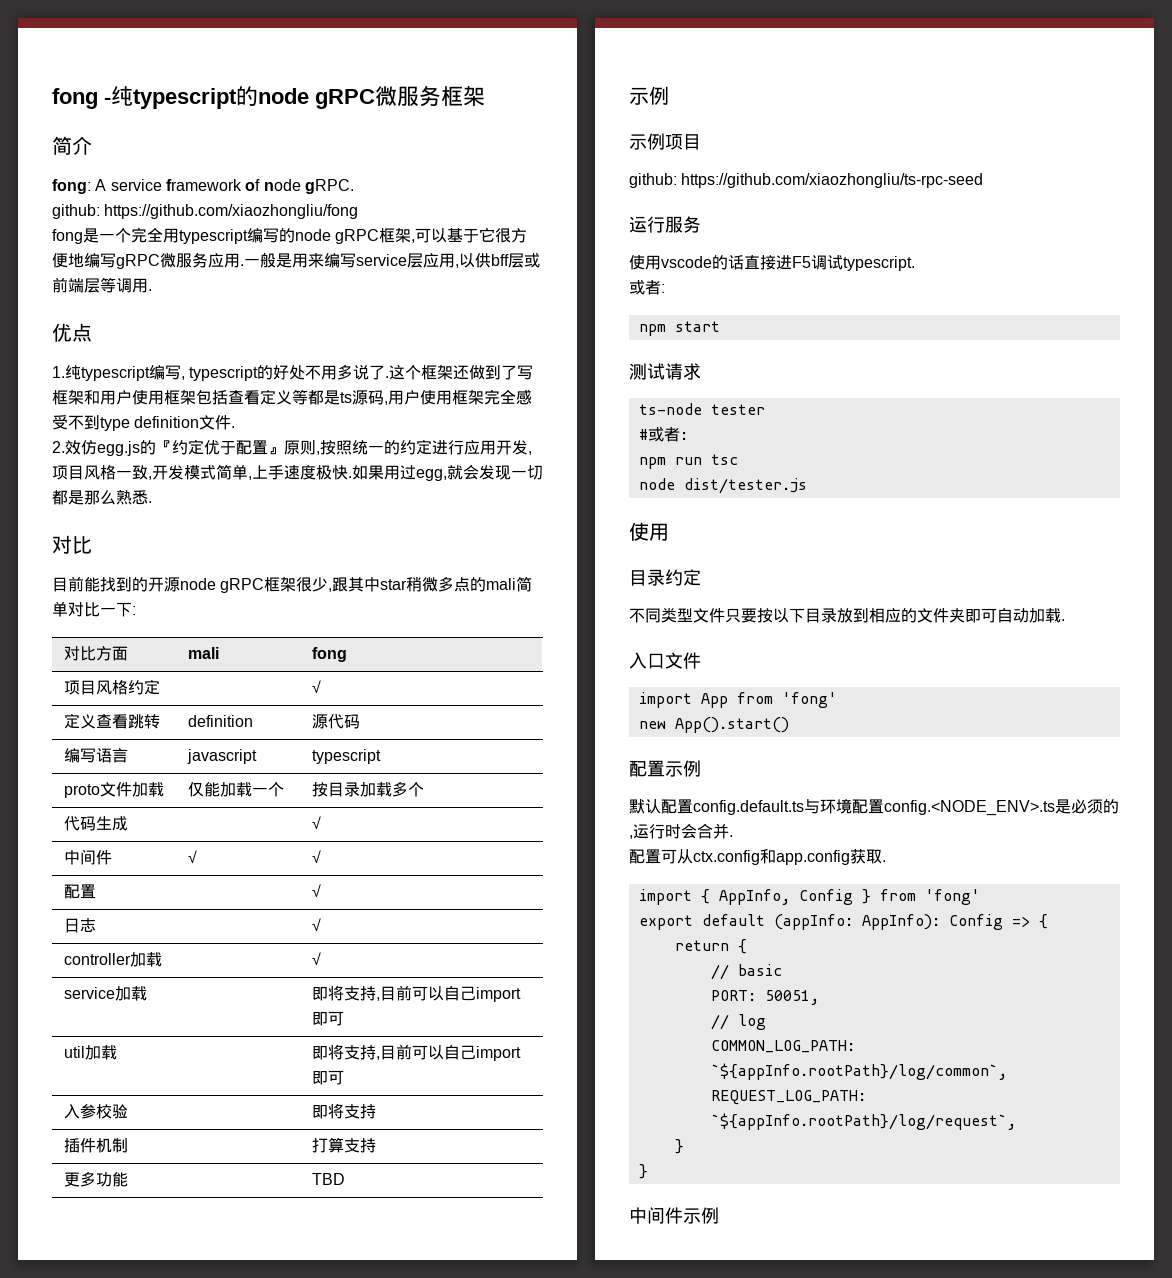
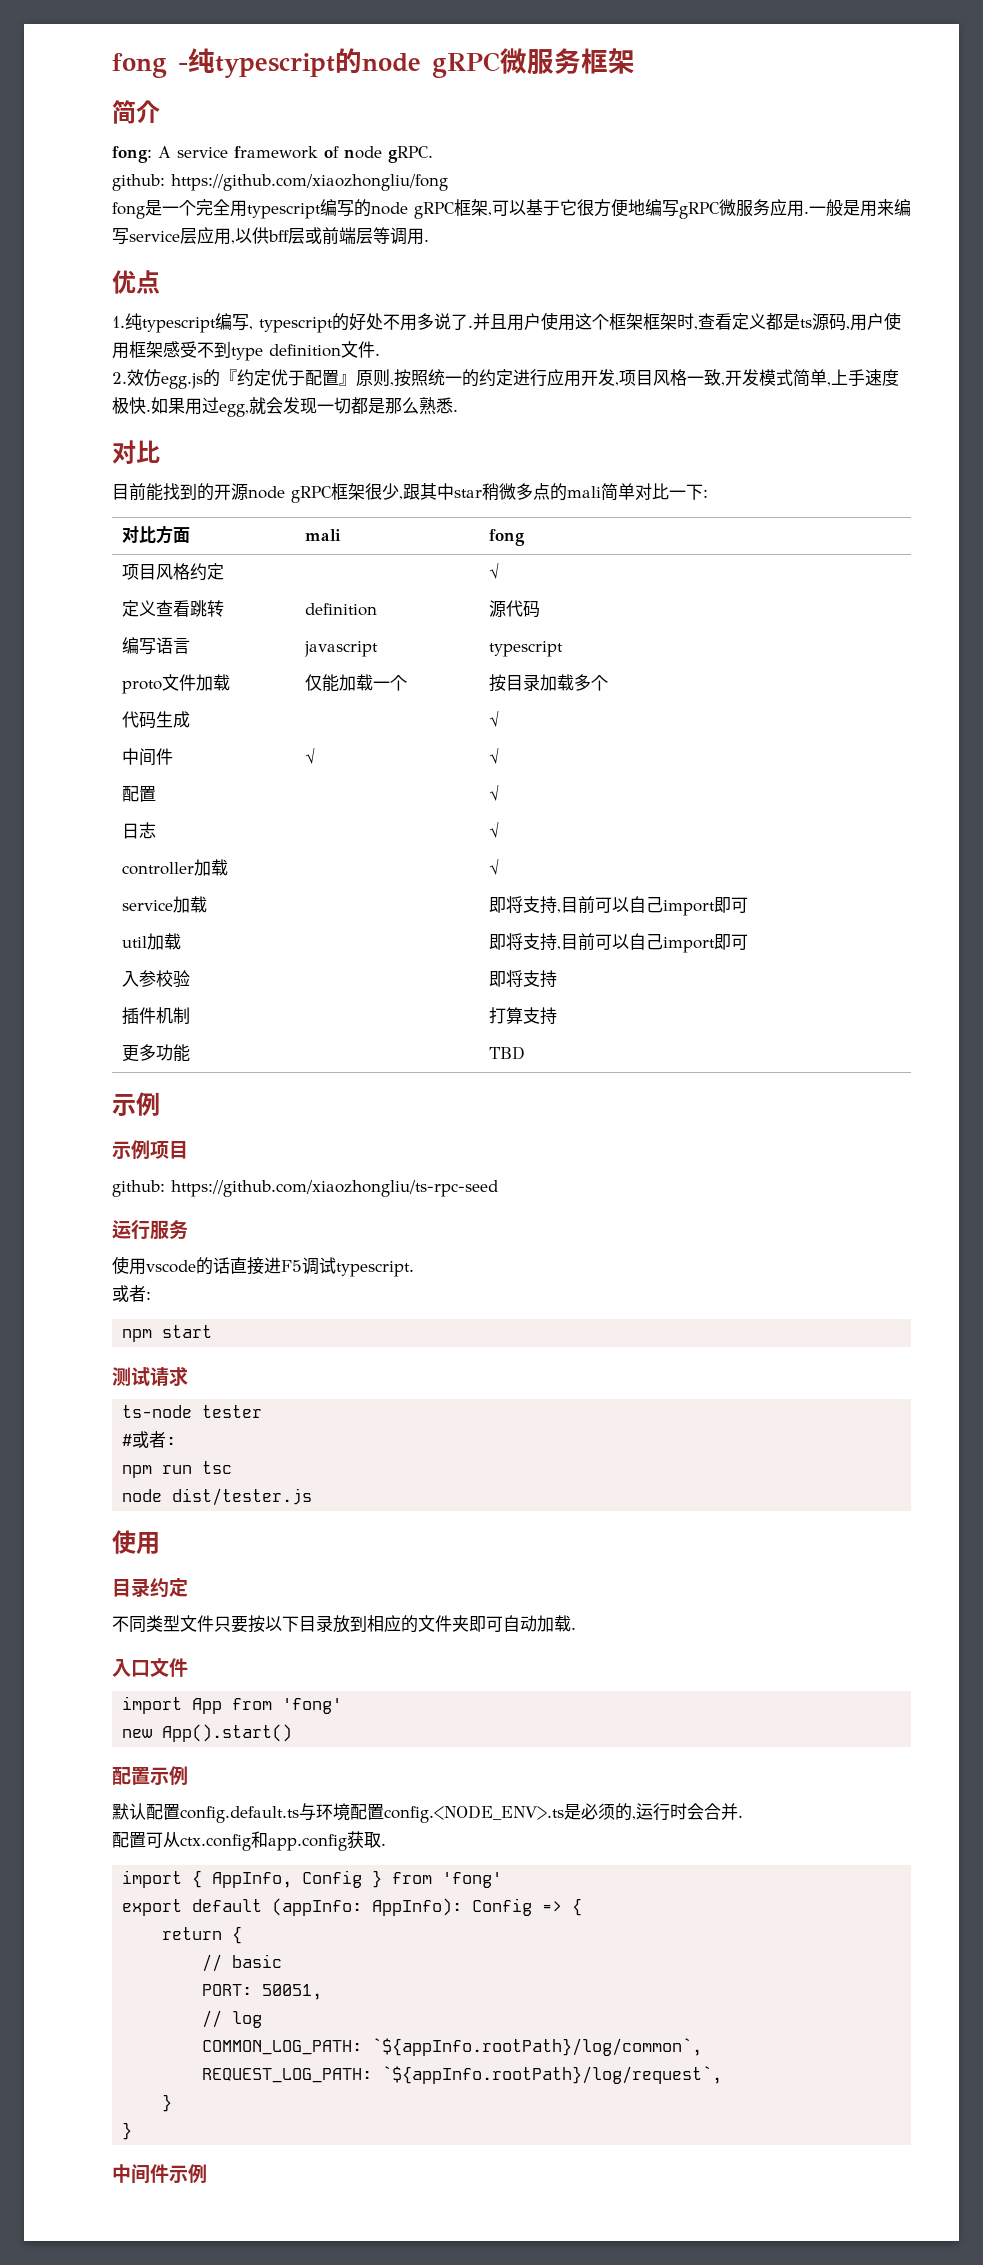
[389,365,534,380] [52,389,228,405] 这个框架还做到了写框架和用户使用框架包括 -> [473,312,698,331] 并且用户使用这个框架框架时,
[292,389,308,405] 等 -> (766, 321) none
[484,389,516,405] 完全 -> (163, 349) none

